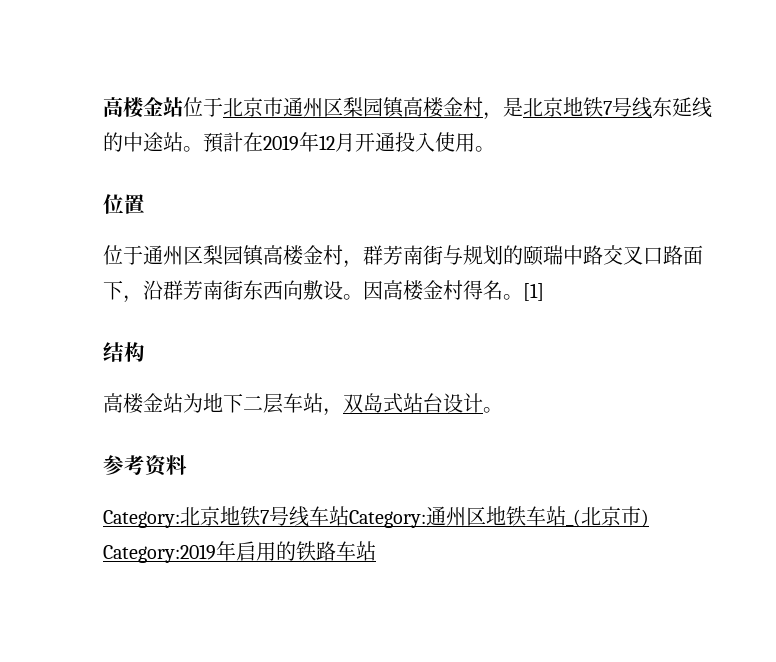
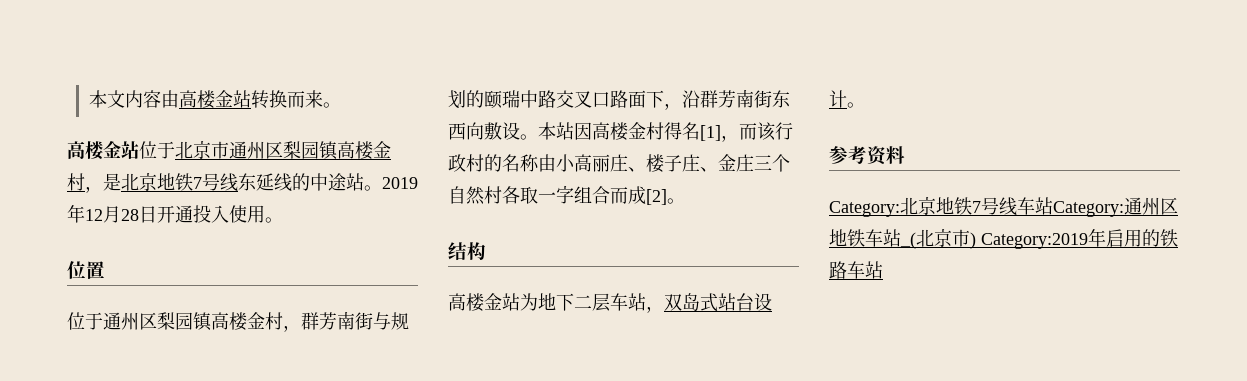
(103, 107) none -> [88,90,341,109] 本文内容由高楼金站转换而来。 //
[203,132,263,153] 預計在 -> (382, 188) none
(355, 142) none -> [121,206,157,223] 28日
(363, 297) none -> [538,122,574,140] 本站
[503,283,544,301] 。[1] -> [700,122,793,142] [448,154,790,173] [448,185,685,205] [1]，而该行政村的名称由小高丽庄、楼子庄、金庄三个自然村各取一字组合而成[2]。

